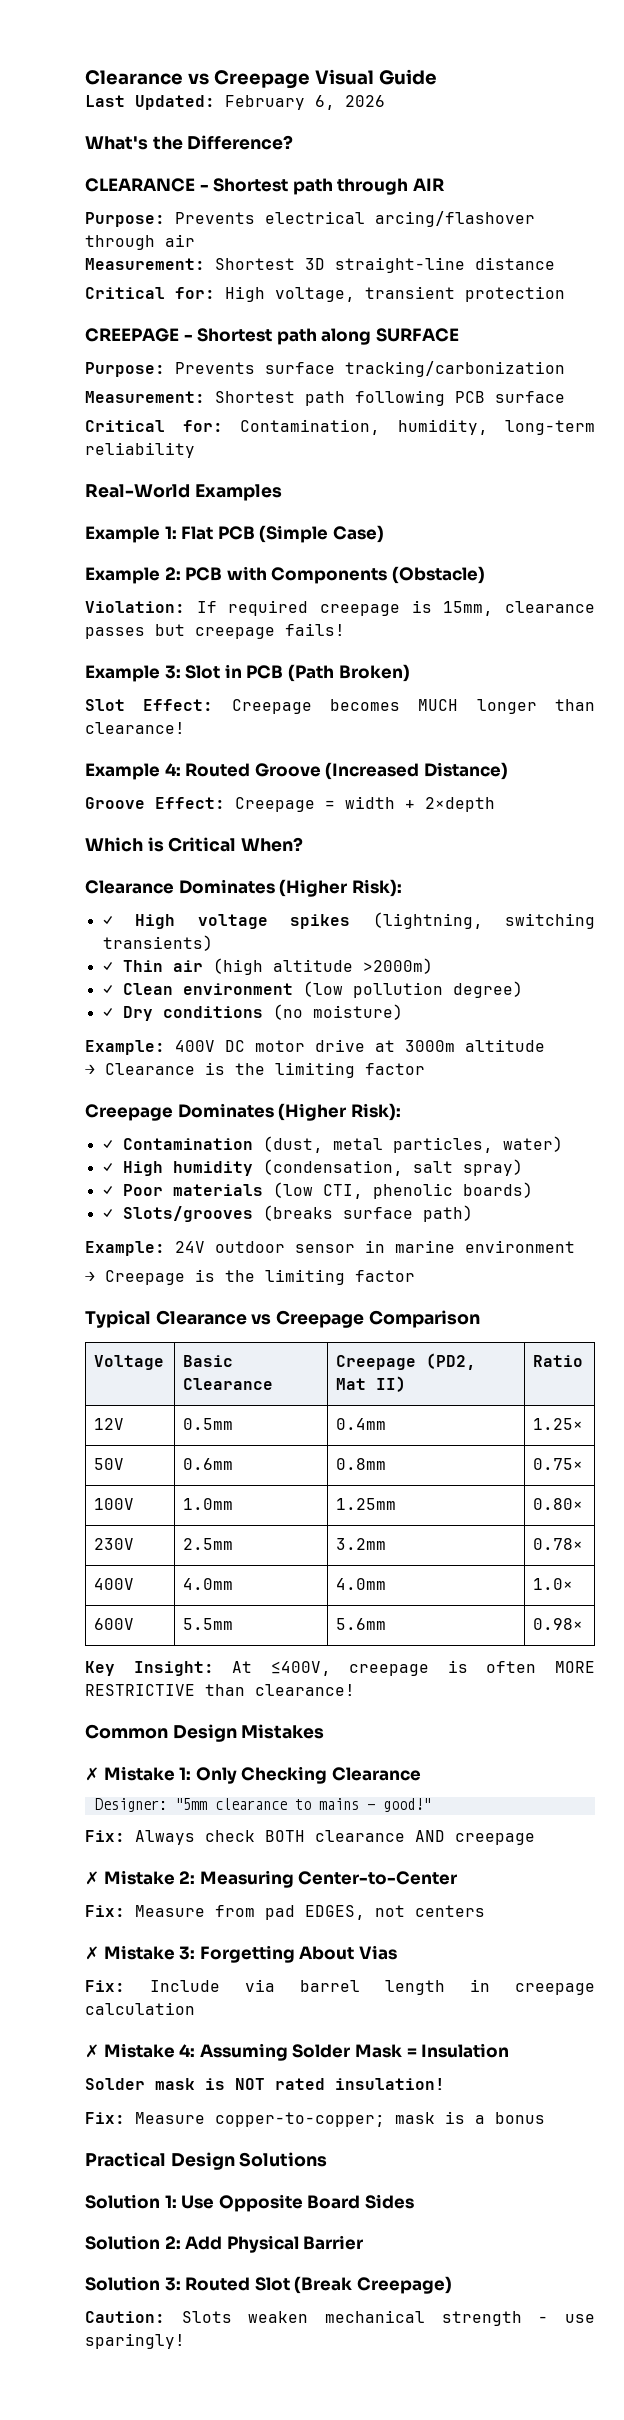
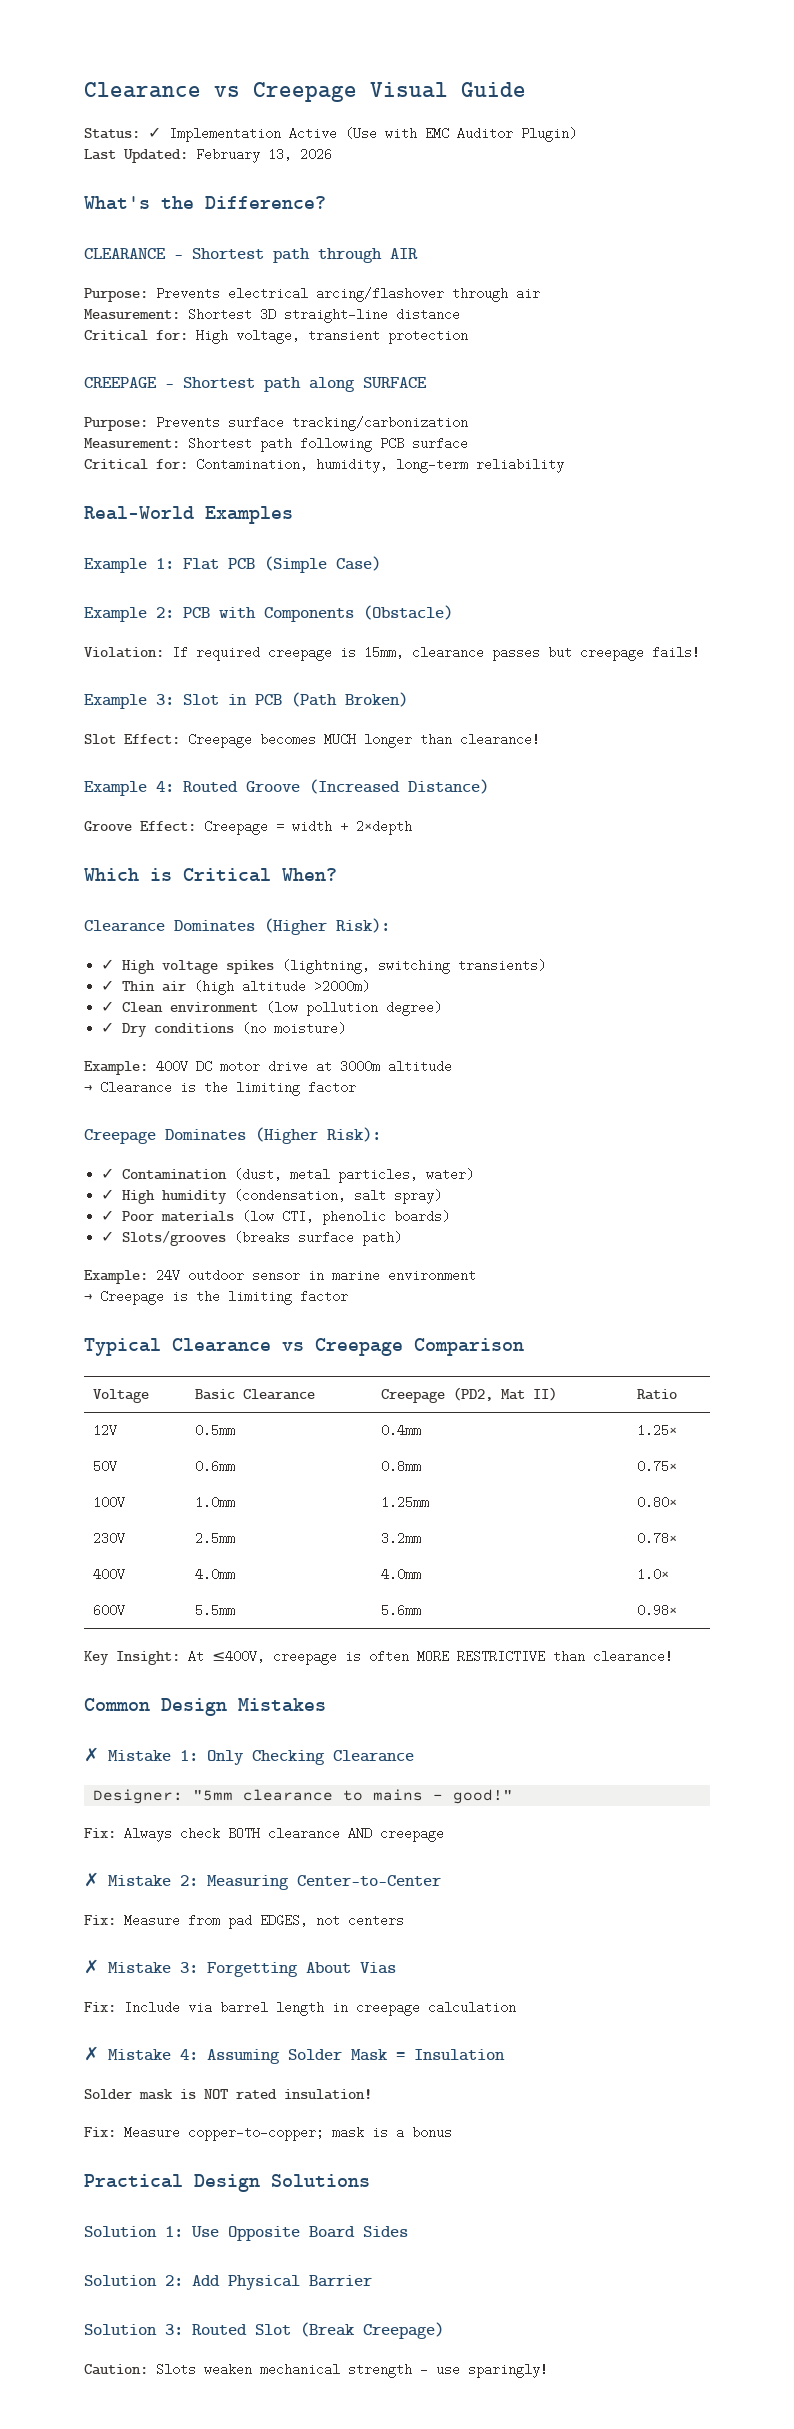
(437, 77) none -> [84,127,577,142] // Status: ✓ Implementation Active (Use with EMC Auditor Plugin)
[315,95,335,110] 6, -> [268,148,292,161] 13,

